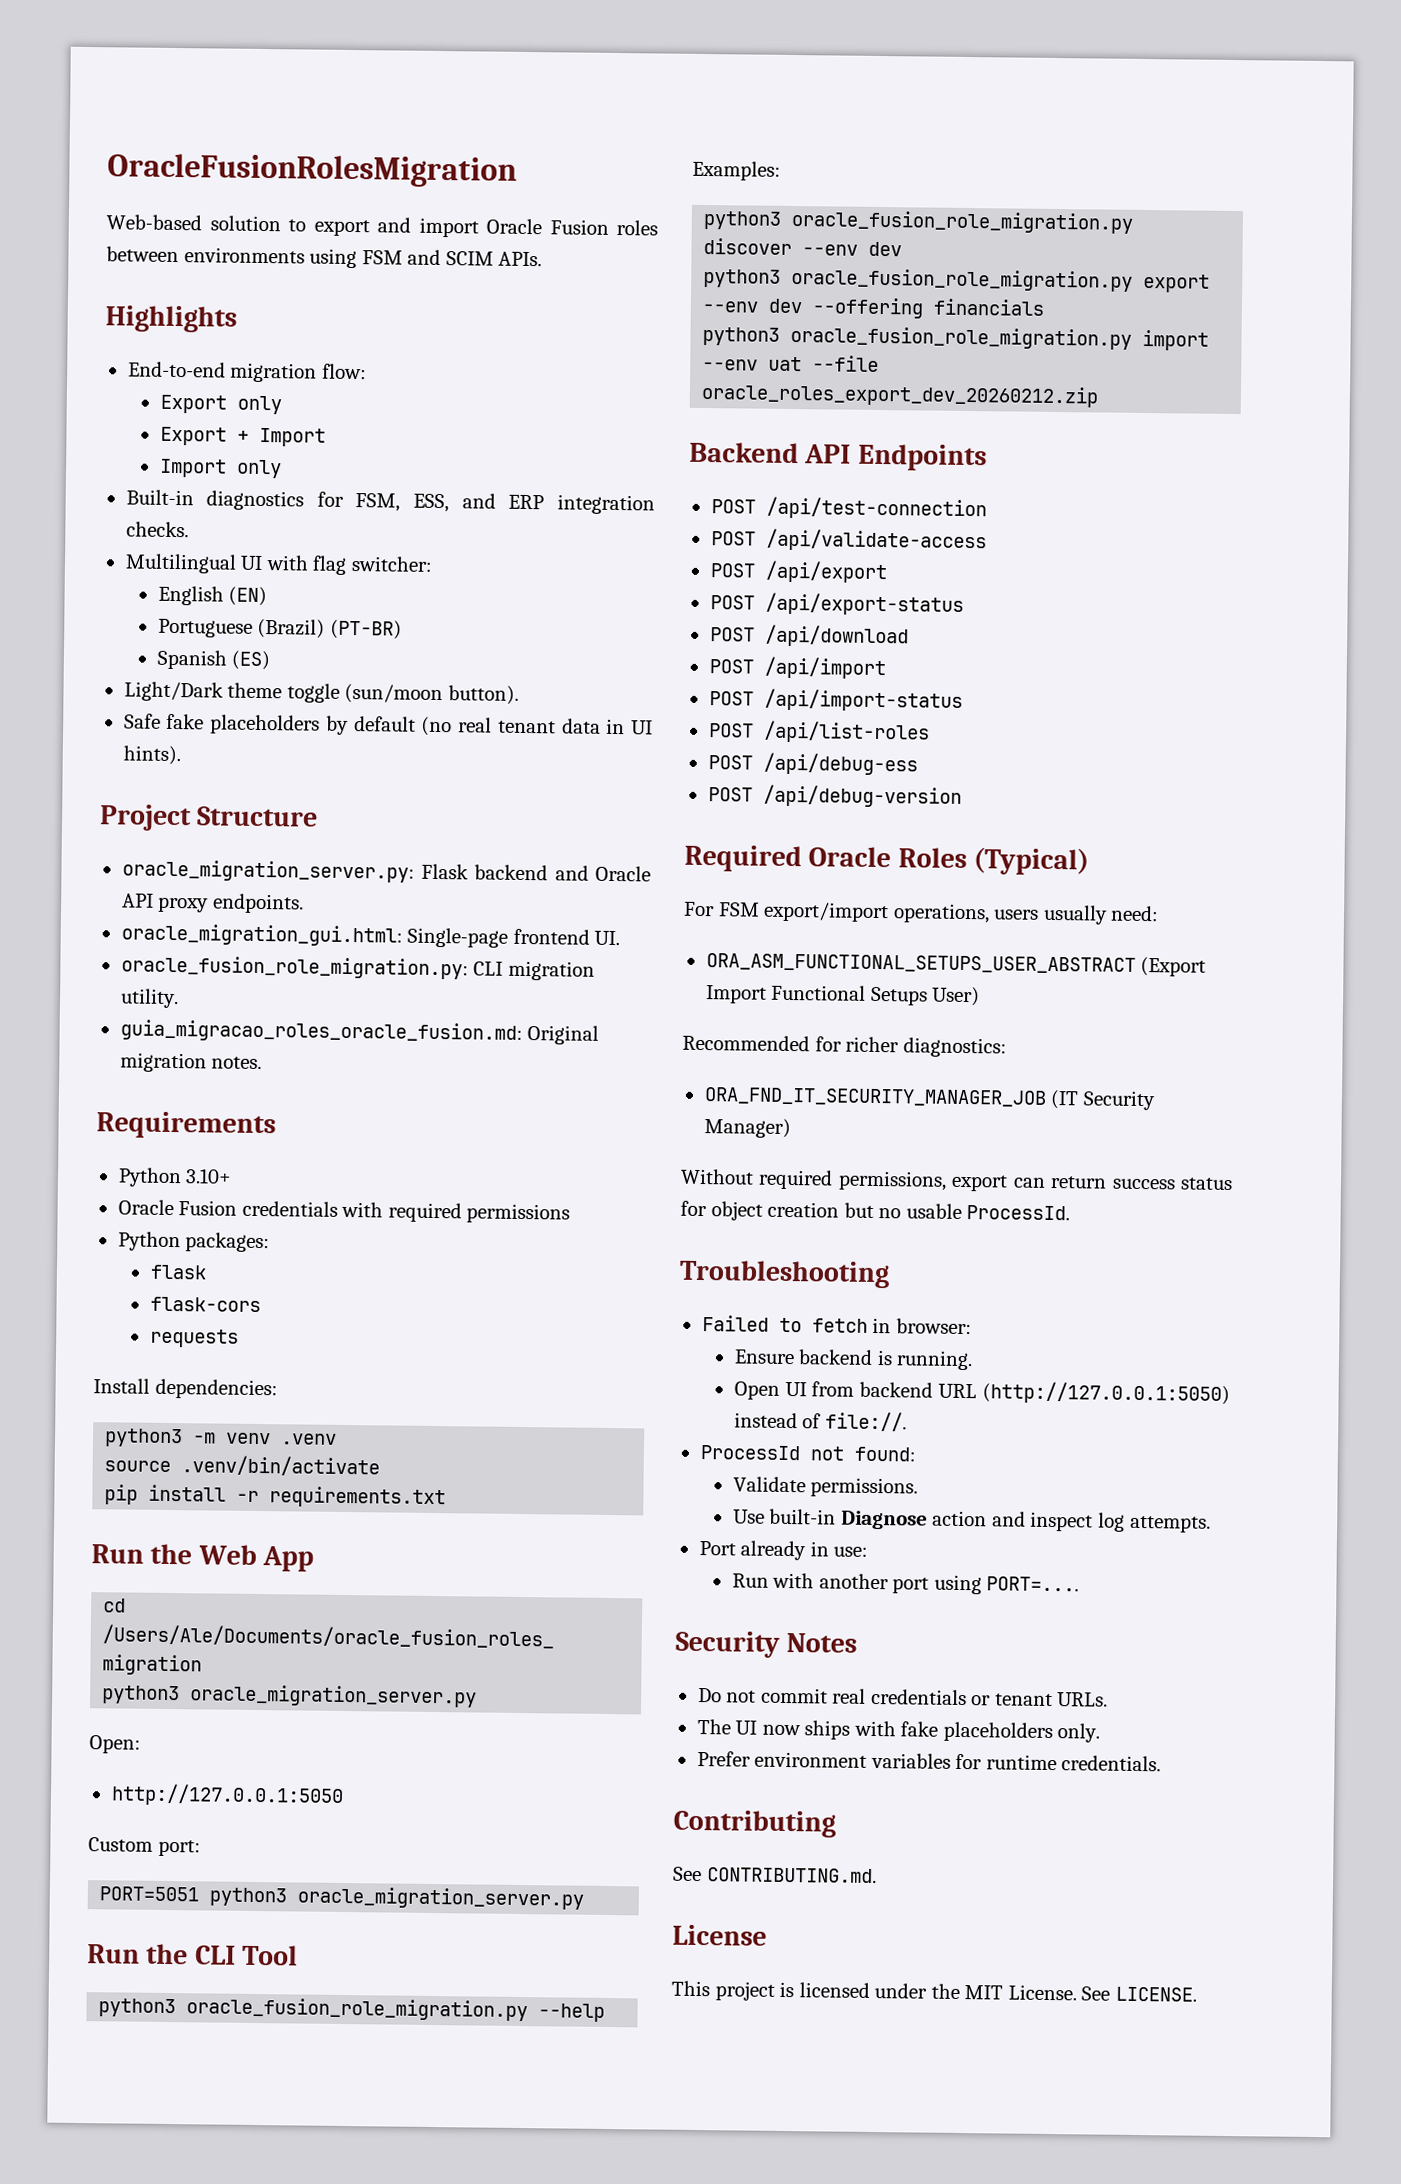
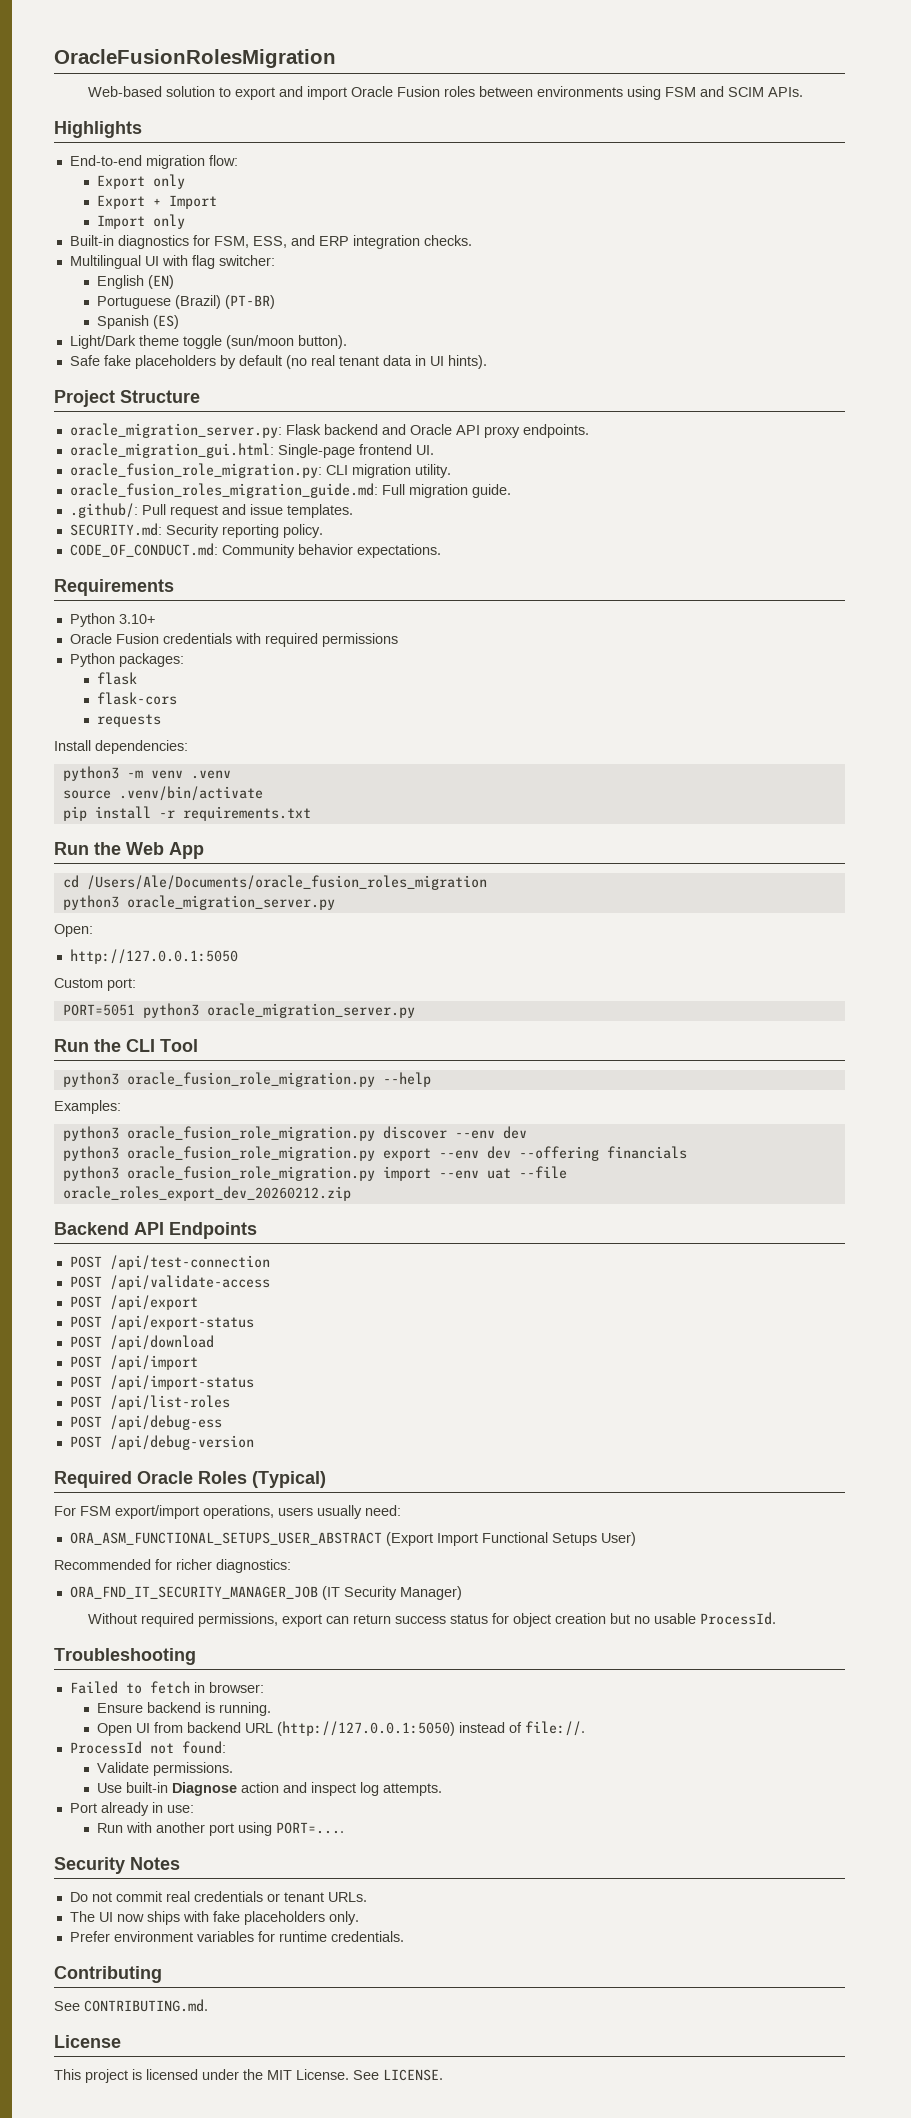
[119,1019,600,1045] [119,1052,263,1073] guia_migracao_roles_oracle_fusion.md: Original migration notes. -> [69,483,511,498] [69,503,353,518] [69,523,323,538] [69,543,441,558] oracle_fusion_roles_migration_guide.md: Full migration guide. // .github/: Pull request and issue templates. // SECURITY.md: Security reporting policy. // CODE_OF_CONDUCT.md: Community behavior expectations.

